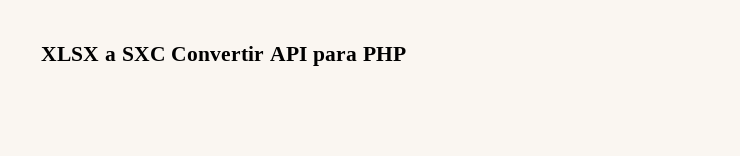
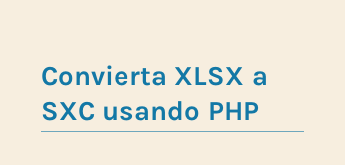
(41, 54) none -> [41,65,167,86] Convierta
[171,46,358,66] Convertir API para -> [102,101,201,121] usando

